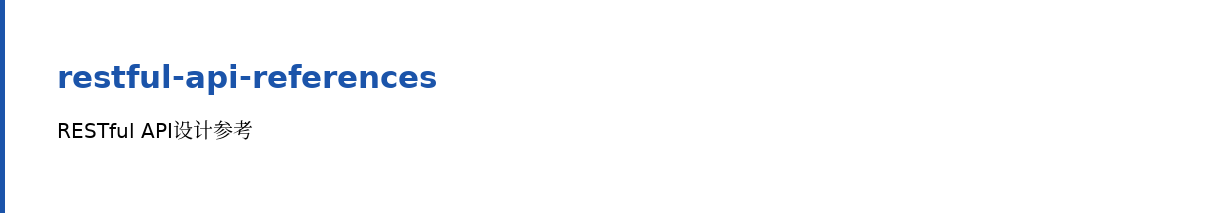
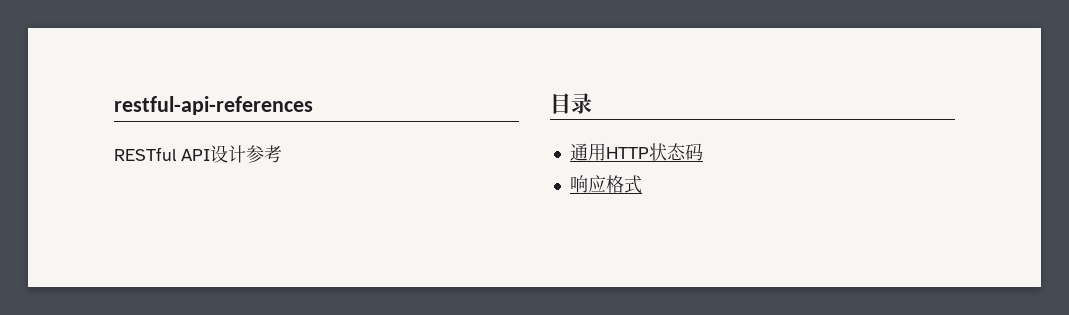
(253, 130) none -> [550,93,592,114] [569,143,703,161] [569,175,642,194] // 目录 // 通用HTTP状态码 // 响应格式

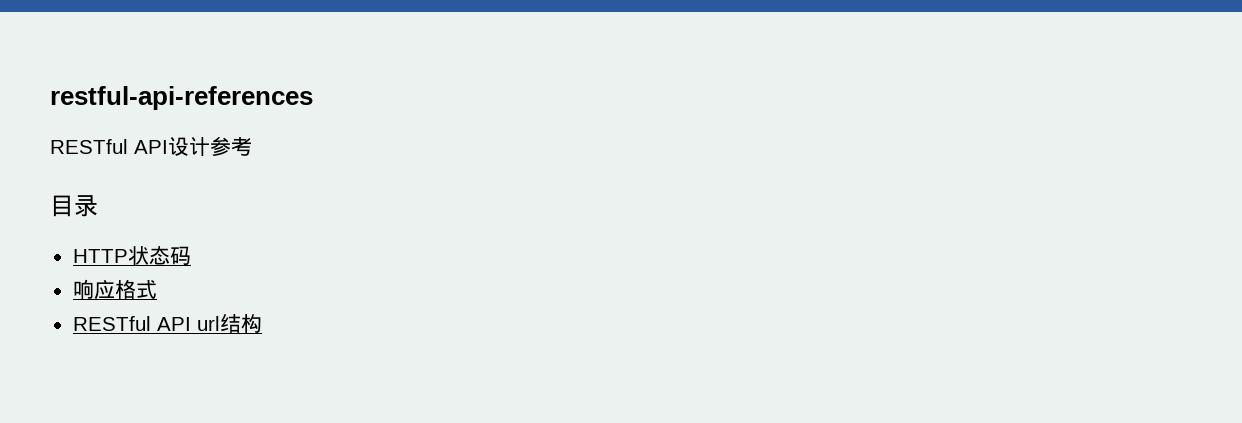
[569,143,606,161] 通用 -> (98, 206) none
(642, 184) none -> [72,314,262,333] // RESTful API url结构

